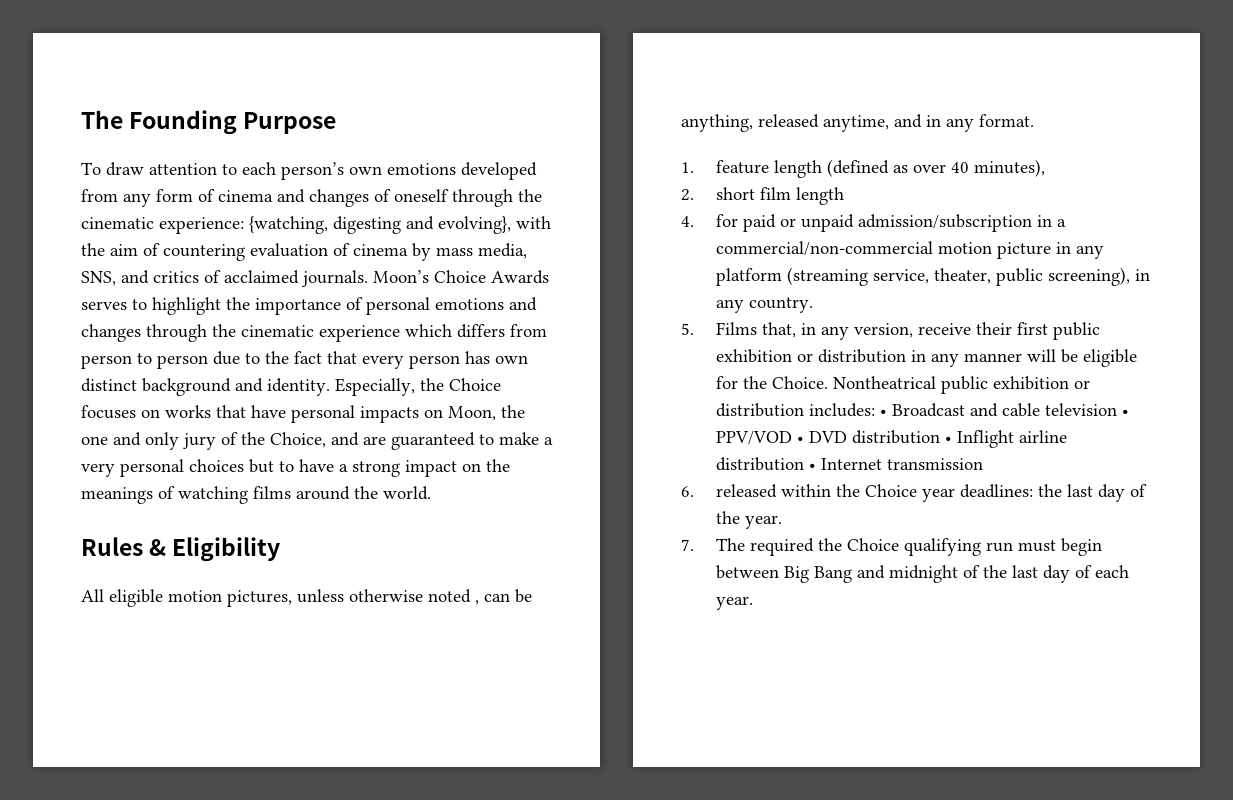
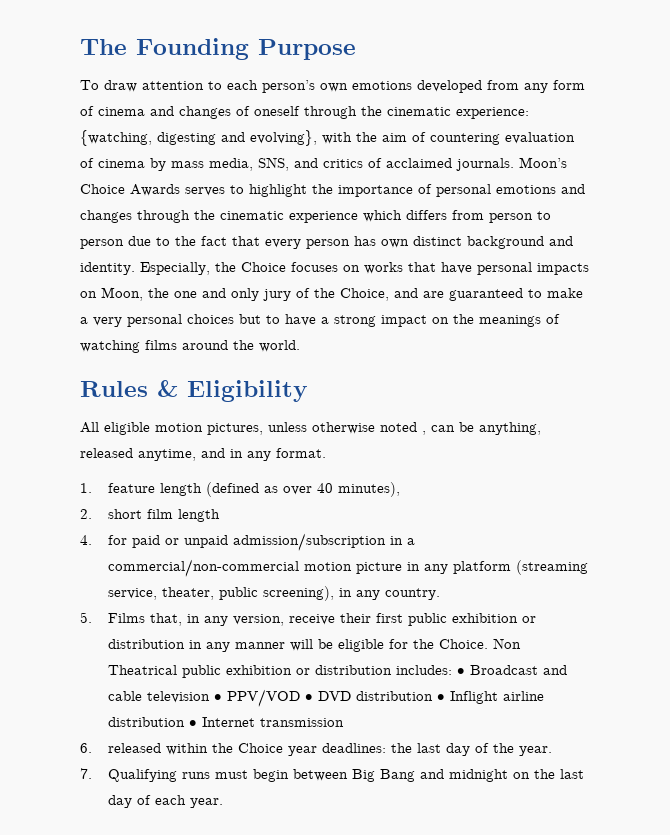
[833,376,937,389] Nontheatrical -> [493,638,522,649] [108,665,178,675] Non Theatrical
[716,538,1014,556] The required the Choice qualifying run -> [108,769,211,782] Qualifying runs
[963,565,981,578] of -> [513,772,531,779] on

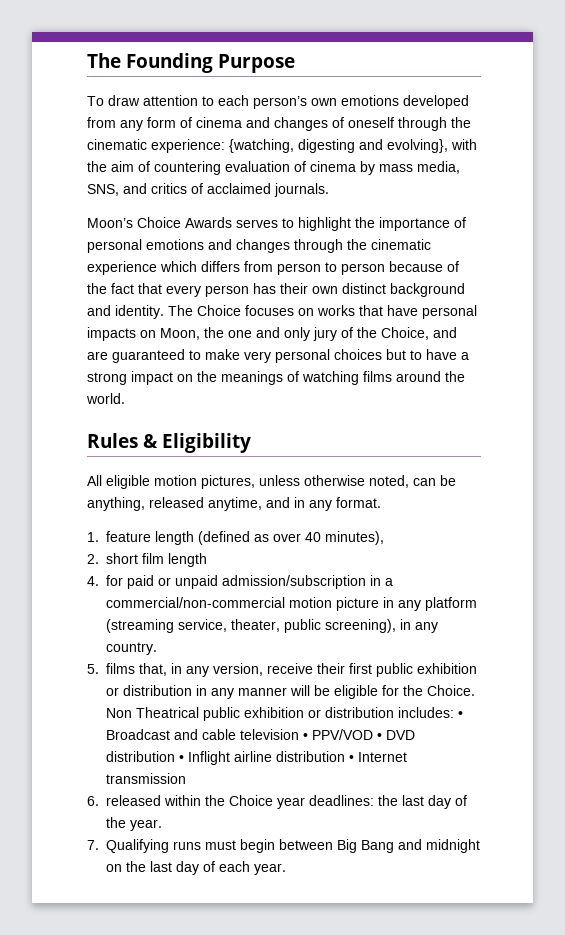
(514, 164) none -> (329, 190) //
[128,236,170,246] due to -> [389,261,459,272] because of
(376, 241) none -> [280,283,308,294] their
[140,262,236,275] Especially, the -> [168,305,193,316] The
[80,317,88,324] a -> (240, 354) none
[380,422,426,435] noted , -> [369,475,409,488] noted,
[108,613,146,623] Films -> [106,663,135,674] films

